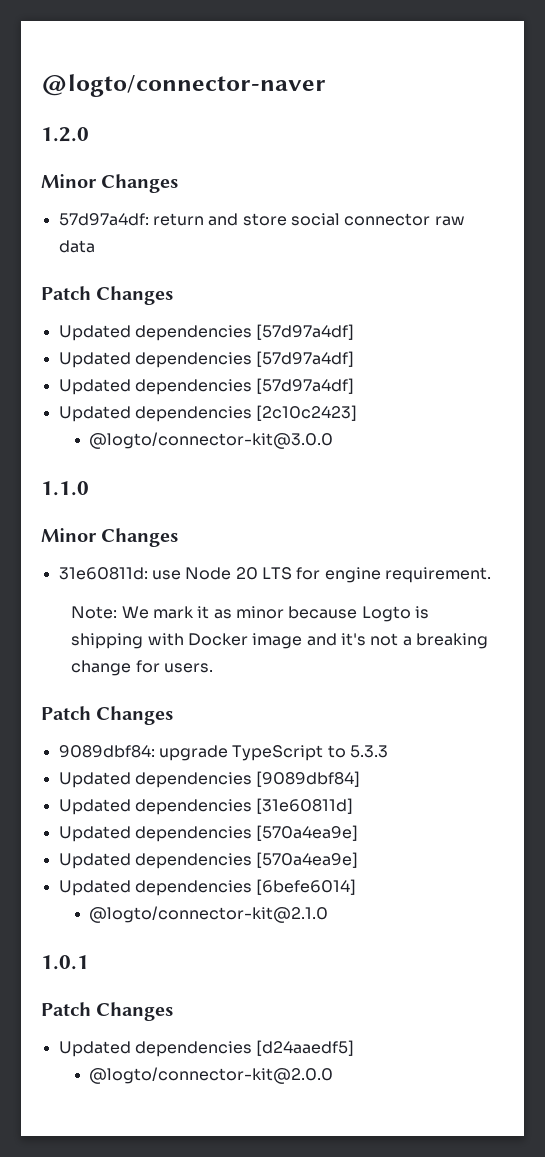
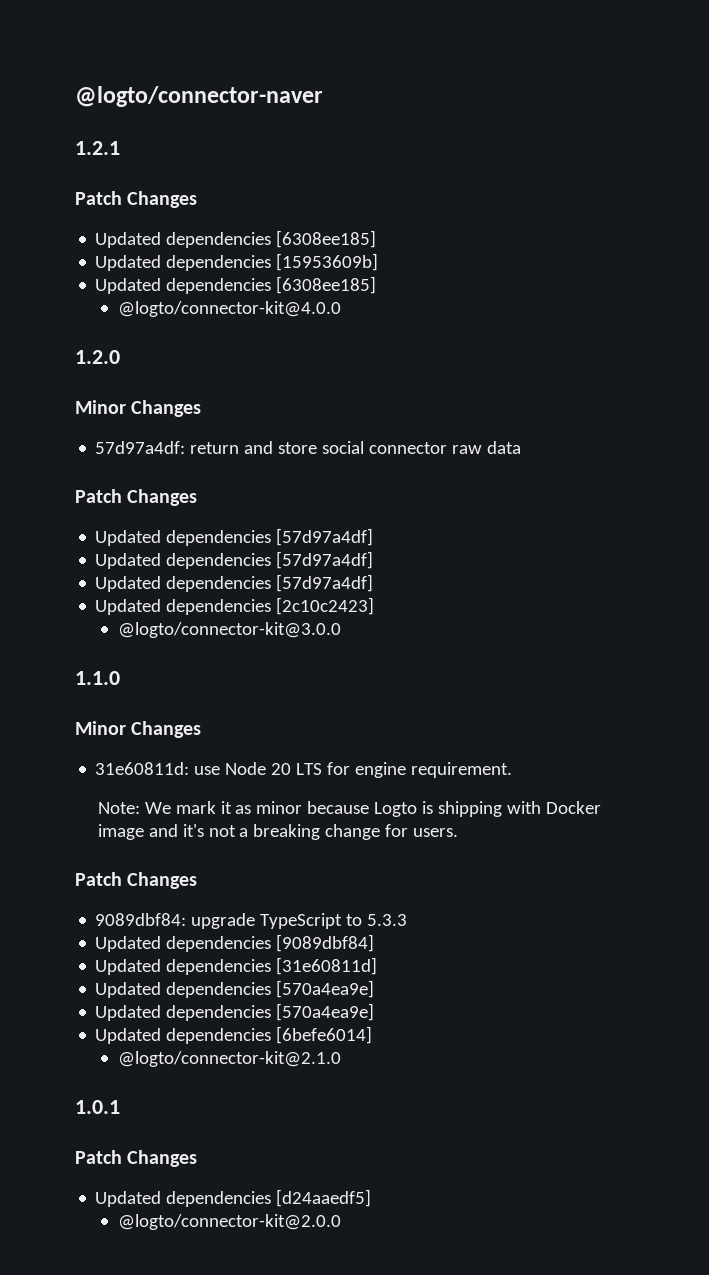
(326, 85) none -> [75,141,120,155] [75,191,198,208] [95,230,377,248] [95,253,379,271] [95,276,377,294] [117,301,341,317] // 1.2.1 // Patch Changes // Updated dependencies [6308ee185] // Updated dependencies [15953609b] // Updated dependencies [6308ee185] // @logto/connector-kit@4.0.0

